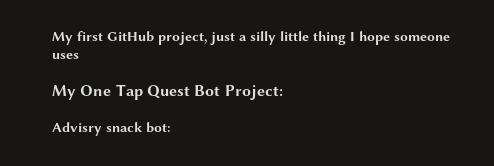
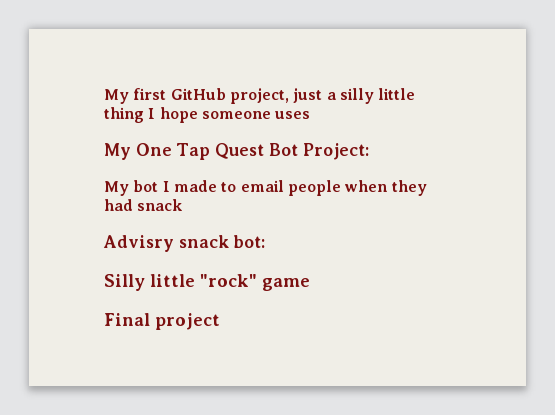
[52,122,171,136] Advisry snack bot: -> [104,180,427,196] [104,199,183,211] [103,235,266,252] [104,274,310,291] [104,313,220,330] My bot I made to email people when they had snack // Advisry snack bot: // Silly little "rock" game // Final project

